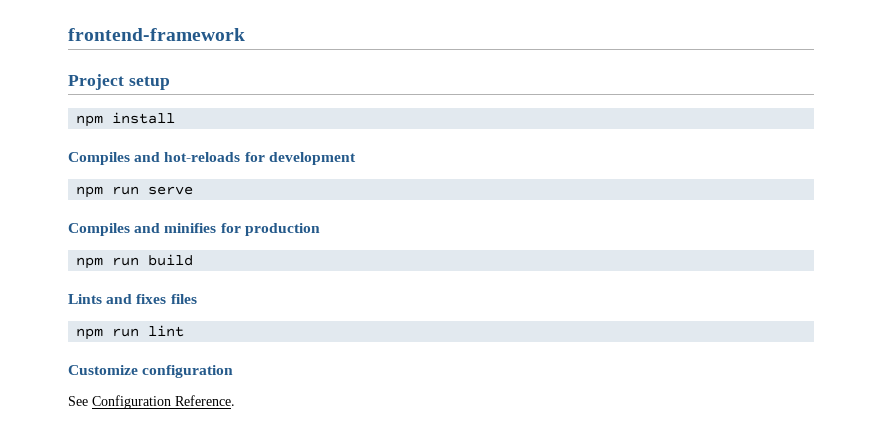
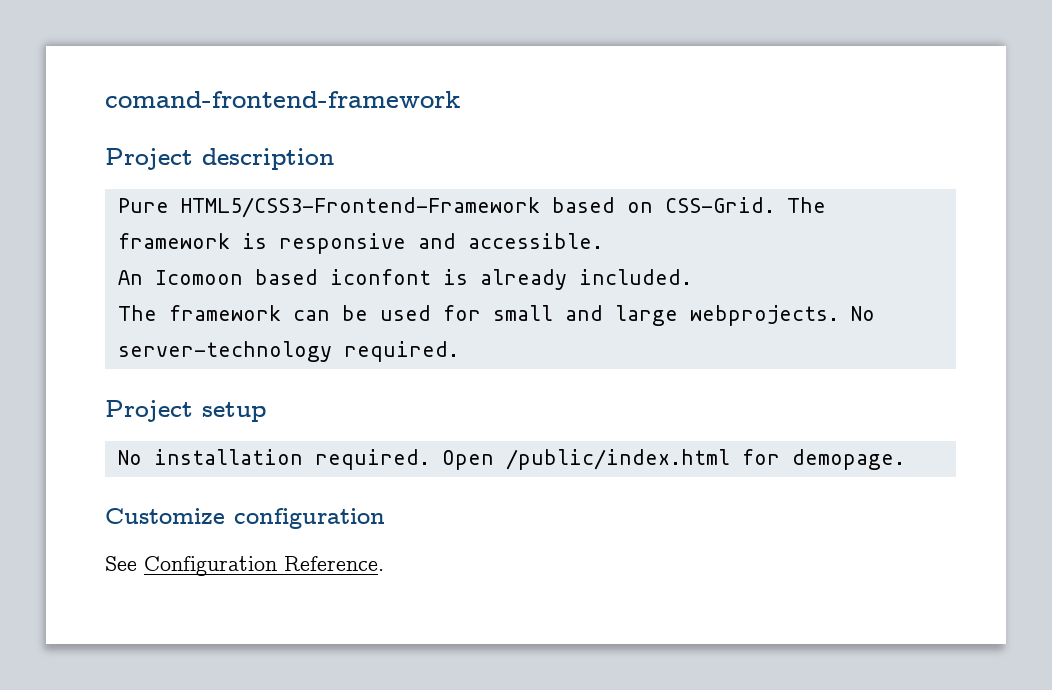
[68,28,245,41] [68,74,170,90] [76,112,176,127] [68,152,356,165] [76,186,194,198] [68,223,320,236] [76,254,194,269] [68,294,197,304] [76,325,185,340] frontend-framework // Project setup // npm install // Compiles and hot-reloads for development // npm run serve // Compiles and minifies for production // npm run build // Lints and fixes files // npm run lint -> [105,91,460,108] [105,148,334,170] [117,197,826,218] [117,233,603,254] [117,269,692,290] [117,305,875,326] [117,341,459,362] [105,400,266,422] [117,449,905,470] comand-frontend-framework // Project description // Pure HTML5/CSS3-Frontend-Framework based on CSS-Grid. The framework is responsive and accessible. // An Icomoon based iconfont is already included. // The framework can be used for small and large webprojects. No server-technology required. // Project setup // No installation required. Open /public/index.html for demopage.

